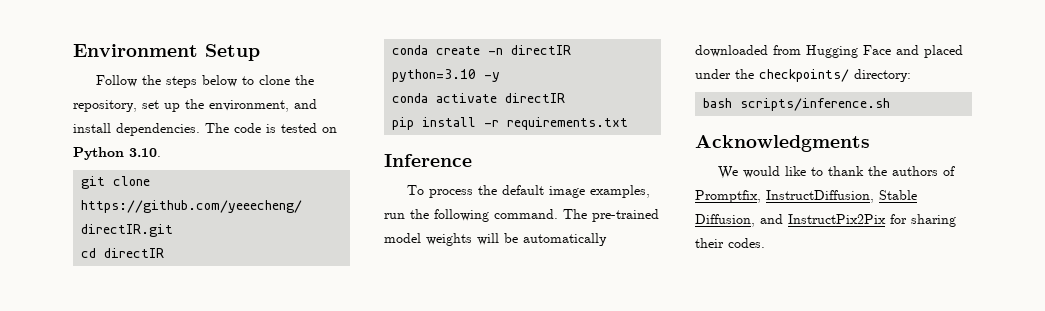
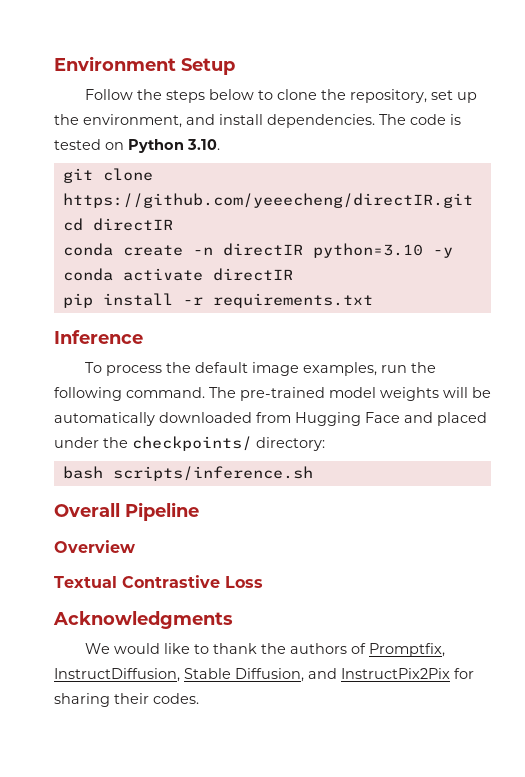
(891, 104) none -> [54,502,199,521] [54,540,135,553] [54,575,263,588] // Overall Pipeline // Overview // Textual Contrastive Loss

